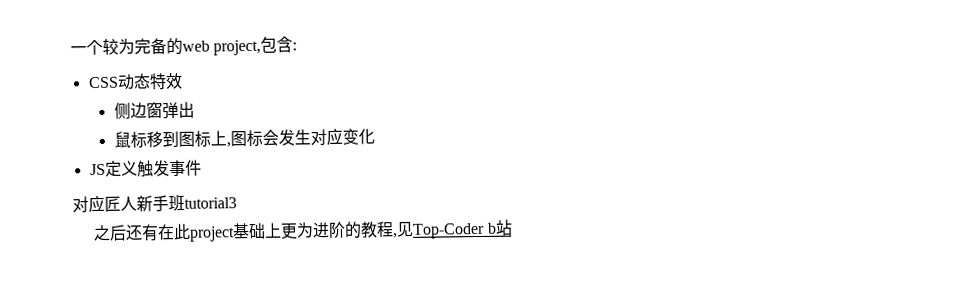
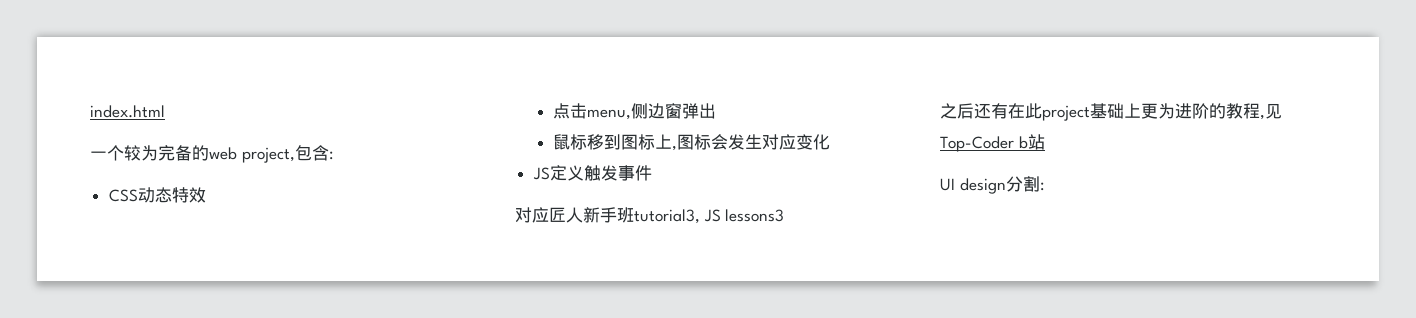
(70, 50) none -> [90,105,165,118] index.html //
(183, 81) none -> [553,103,632,120] 点击menu,
[184,197,237,209] tutorial3 -> [634,209,785,224] tutorial3, JS lessons3
(513, 227) none -> [940,176,1044,194] // UI design分割:

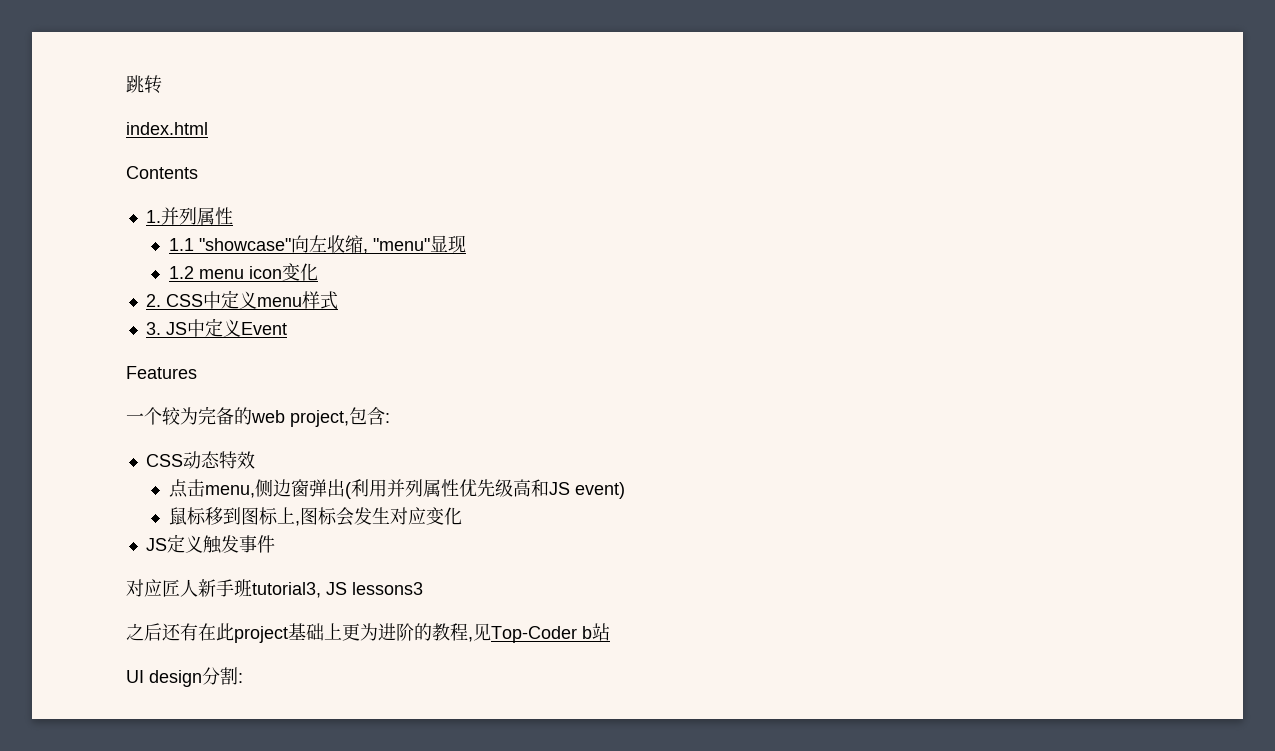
(90, 111) none -> [126,75,162,94] 跳转 //
(165, 111) none -> [126,166,198,179] [145,207,233,225] [168,235,466,254] [168,263,318,281] [145,290,338,310] [145,318,287,337] [126,366,197,379] // Contents // 1.并列属性 // 1.1 "showcase"向左收缩, "menu"显现 // 1.2 menu icon变化 // 2. CSS中定义menu样式 // 3. JS中定义Event // Features
(717, 111) none -> [344,479,625,499] (利用并列属性优先级高和JS event)

